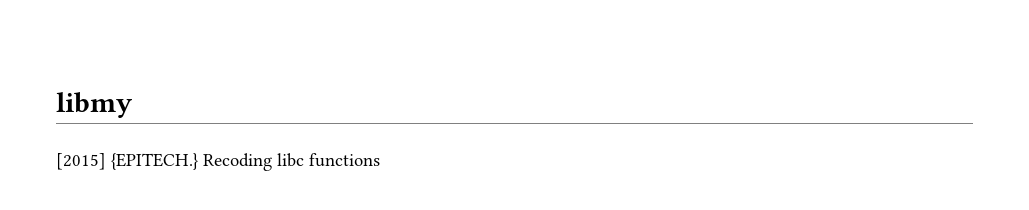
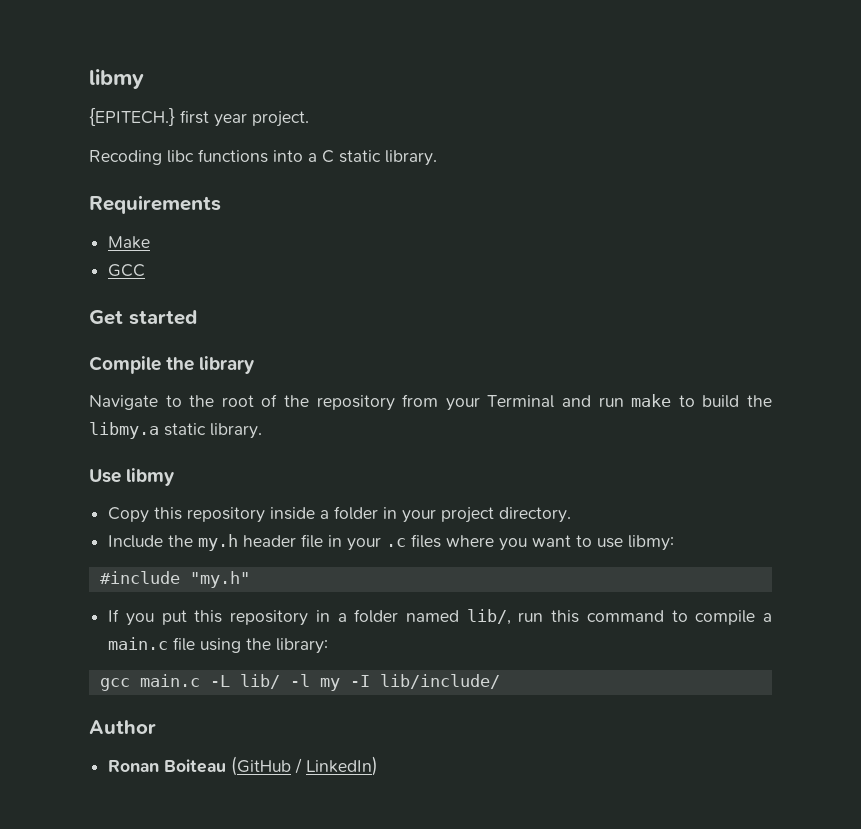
[56,92,133,118] [56,153,380,171] libmy // [2015] {EPITECH.} Recoding libc functions -> [89,69,144,89] [89,108,309,127] [89,149,437,166] [89,195,221,214] [108,236,151,249] [108,264,146,277] [89,310,197,325] [89,356,255,374] [89,394,773,411] [89,422,262,439] [89,468,175,486] [108,506,572,523] [108,534,675,551] [99,571,250,588] [108,609,772,626] [108,637,329,654] [99,674,500,691] [89,720,156,734] [108,756,379,776] libmy // {EPITECH.} first year project. // Recoding libc functions into a C static library. // Requirements // Make // GCC // Get started // Compile the library // Navigate to the root of the repository from your Terminal and run make to build the libmy.a static library. // Use libmy // Copy this repository inside a folder in your project directory. // Include the my.h header file in your .c files where you want to use libmy: // #include "my.h" // If you put this repository in a folder named lib/, run this command to compile a main.c file using the library: // gcc main.c -L lib/ -l my -I lib/include/ // Author // Ronan Boiteau (GitHub / LinkedIn)

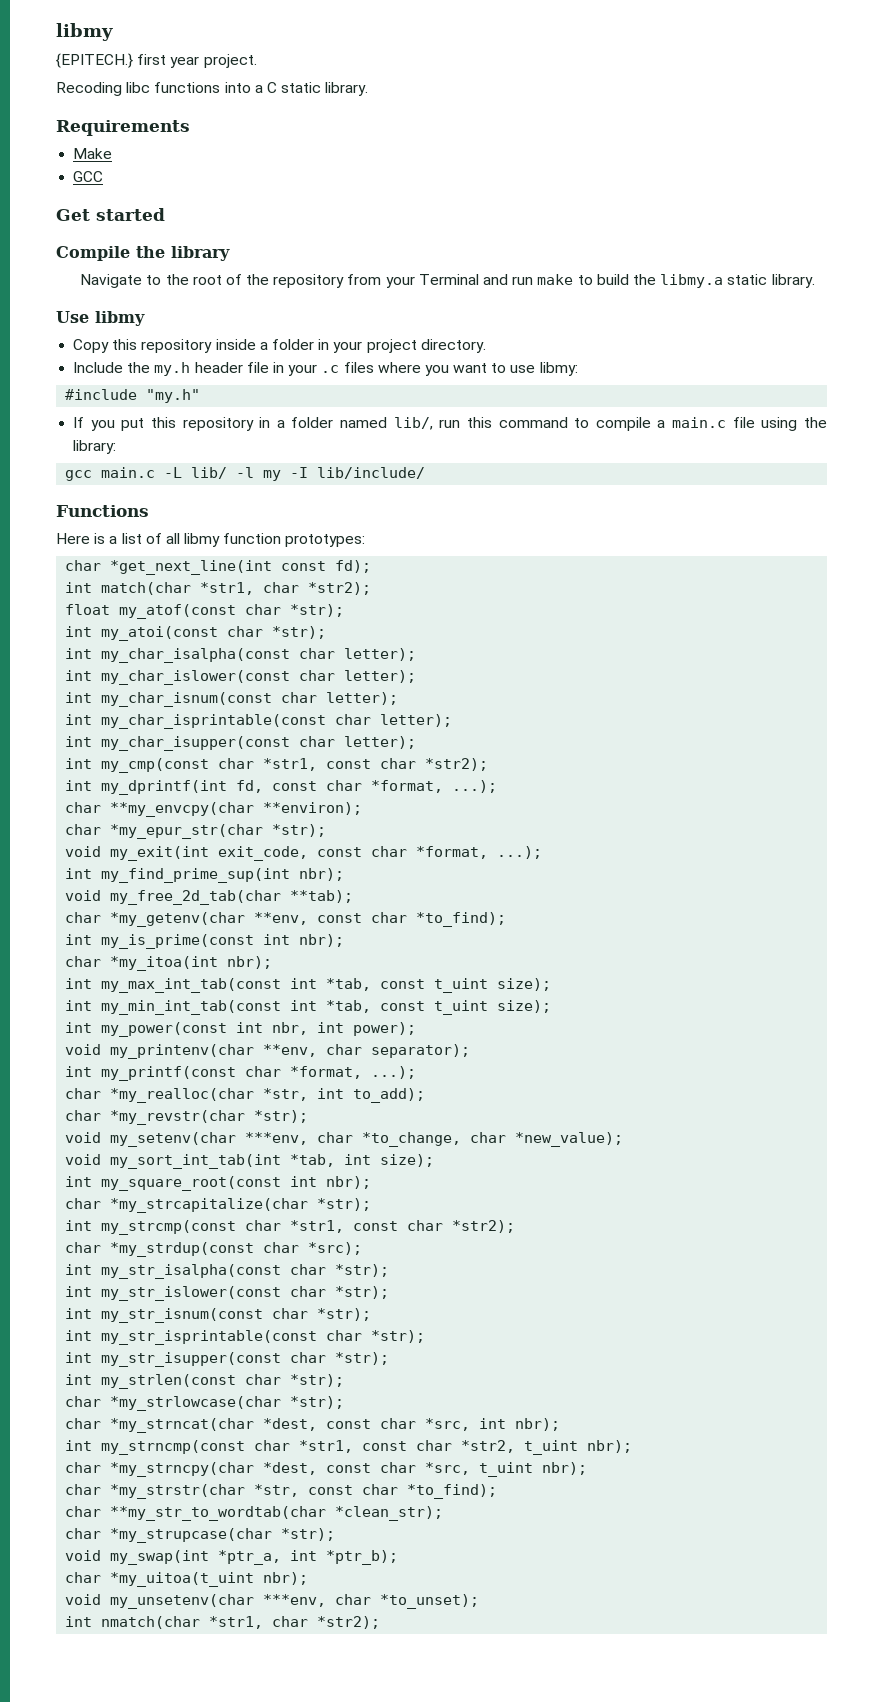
[89,720,156,734] [108,756,379,776] Author // Ronan Boiteau (GitHub / LinkedIn) -> [56,505,149,517] [56,533,366,547] [65,560,372,575] [65,582,372,595] [65,604,345,619] [65,626,327,641] [65,648,417,663] [65,670,417,685] [65,692,399,707] [65,714,453,729] [65,736,417,751] [65,758,489,773] [65,780,498,795] [65,802,363,817] [65,824,327,839] [65,846,543,861] [65,868,345,883] [65,890,354,905] [65,912,507,927] [65,934,345,949] [65,956,273,971] [65,978,552,993] [65,1000,552,1015] [65,1022,417,1037] [65,1044,471,1059] [65,1066,417,1081] [65,1088,426,1103] [65,1110,309,1125] [65,1132,624,1147] [65,1154,435,1169] [65,1176,372,1191] [65,1198,372,1213] [65,1220,516,1235] [65,1242,363,1257] [65,1264,390,1279] [65,1286,390,1301] [65,1308,372,1323] [65,1330,426,1345] [65,1352,390,1367] [65,1374,345,1389] [65,1396,345,1411] [65,1418,561,1433] [65,1440,633,1455] [65,1462,588,1477] [65,1484,498,1499] [65,1506,444,1521] [65,1528,336,1543] [65,1550,399,1565] [65,1572,309,1587] [65,1594,480,1609] [65,1616,381,1629] Functions // Here is a list of all libmy function prototypes: // char *get_next_line(int const fd); // int match(char *str1, char *str2); // float my_atof(const char *str); // int my_atoi(const char *str); // int my_char_isalpha(const char letter); // int my_char_islower(const char letter); // int my_char_isnum(const char letter); // int my_char_isprintable(const char letter); // int my_char_isupper(const char letter); // int my_cmp(const char *str1, const char *str2); // int my_dprintf(int fd, const char *format, ...); // char **my_envcpy(char **environ); // char *my_epur_str(char *str); // void my_exit(int exit_code, const char *format, ...); // int my_find_prime_sup(int nbr); // void my_free_2d_tab(char **tab); // char *my_getenv(char **env, const char *to_find); // int my_is_prime(const int nbr); // char *my_itoa(int nbr); // int my_max_int_tab(const int *tab, const t_uint size); // int my_min_int_tab(const int *tab, const t_uint size); // int my_power(const int nbr, int power); // void my_printenv(char **env, char separator); // int my_printf(const char *format, ...); // char *my_realloc(char *str, int to_add); // char *my_revstr(char *str); // void my_setenv(char ***env, char *to_change, char *new_value); // void my_sort_int_tab(int *tab, int size); // int my_square_root(const int nbr); // char *my_strcapitalize(char *str); // int my_strcmp(const char *str1, const char *str2); // char *my_strdup(const char *src); // int my_str_isalpha(const char *str); // int my_str_islower(const char *str); // int my_str_isnum(const char *str); // int my_str_isprintable(const char *str); // int my_str_isupper(const char *str); // int my_strlen(const char *str); // char *my_strlowcase(char *str); // char *my_strncat(char *dest, const char *src, int nbr); // int my_strncmp(const char *str1, const char *str2, t_uint nbr); // char *my_strncpy(char *dest, const char *src, t_uint nbr); // char *my_strstr(char *str, const char *to_find); // char **my_str_to_wordtab(char *clean_str); // char *my_strupcase(char *str); // void my_swap(int *ptr_a, int *ptr_b); // char *my_uitoa(t_uint nbr); // void my_unsetenv(char ***env, char *to_unset); // int nmatch(char *str1, char *str2);

